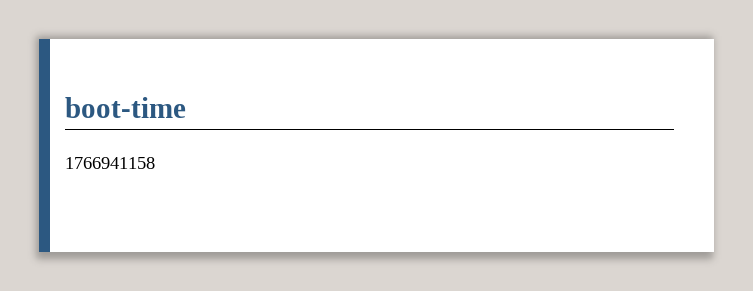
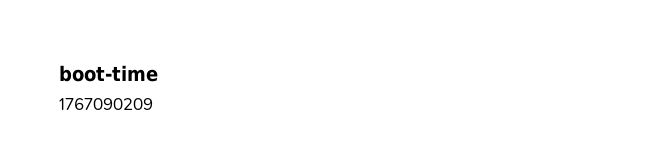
[65,157,155,169] 1766941158 -> [59,98,153,110] 1767090209

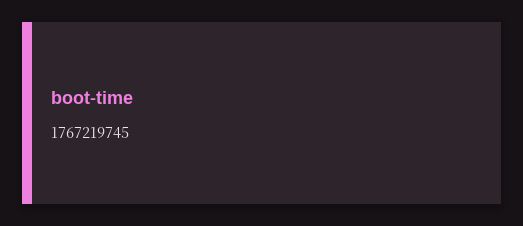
[59,98,153,110] 1767090209 -> [51,127,129,139] 1767219745

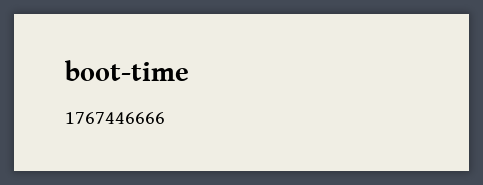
[51,127,129,139] 1767219745 -> [65,112,165,124] 1767446666

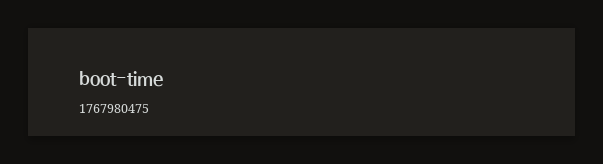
[65,112,165,124] 1767446666 -> [79,104,149,113] 1767980475

